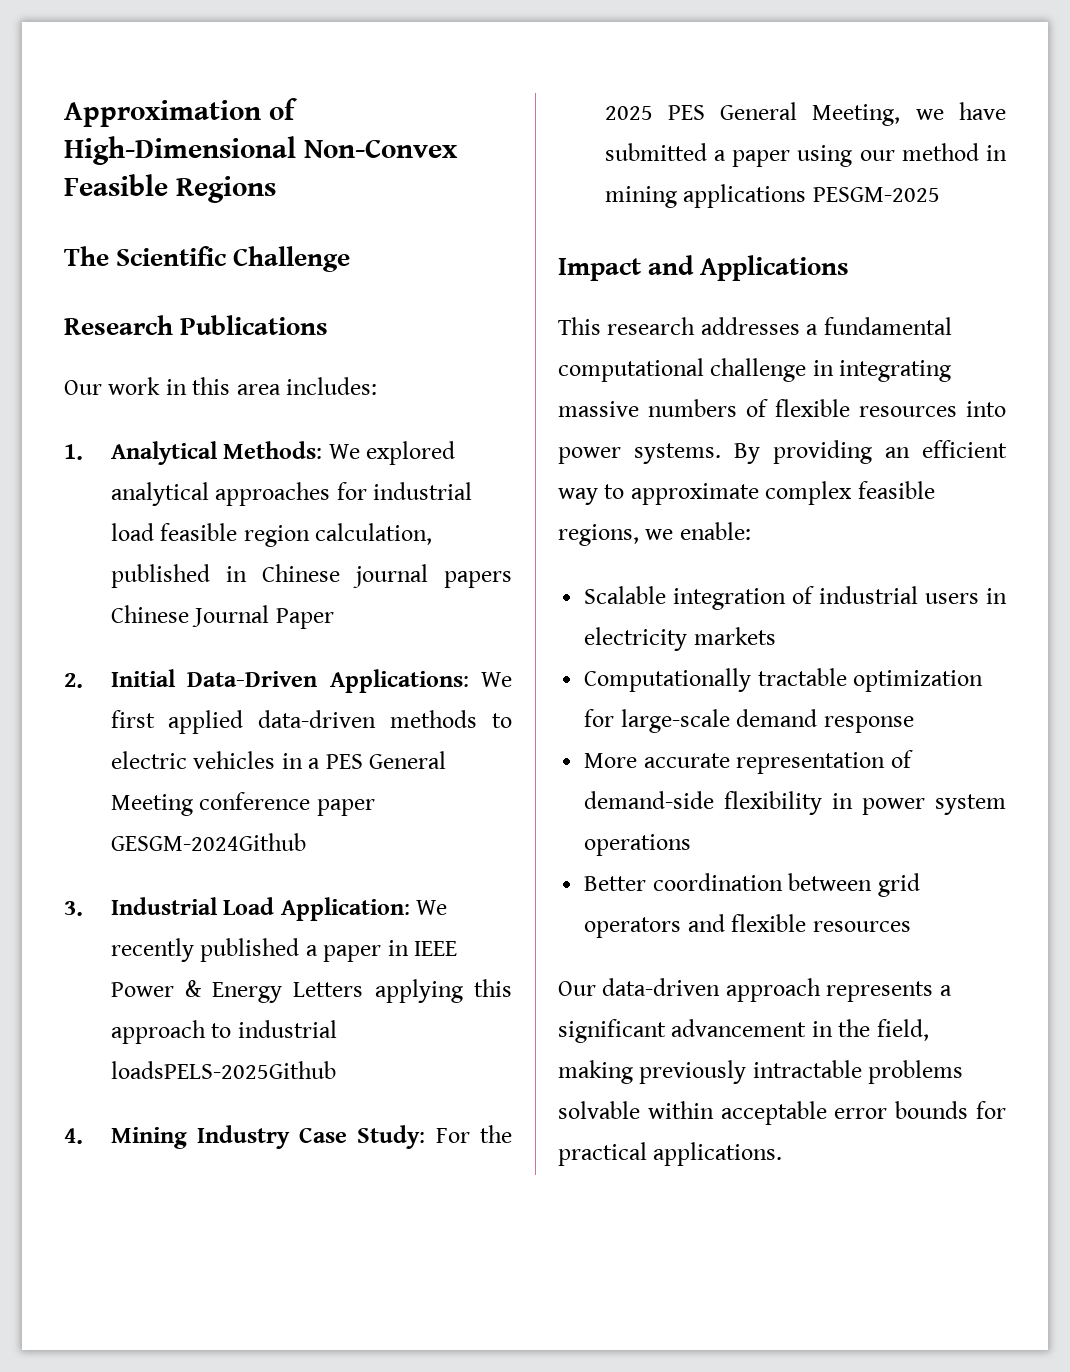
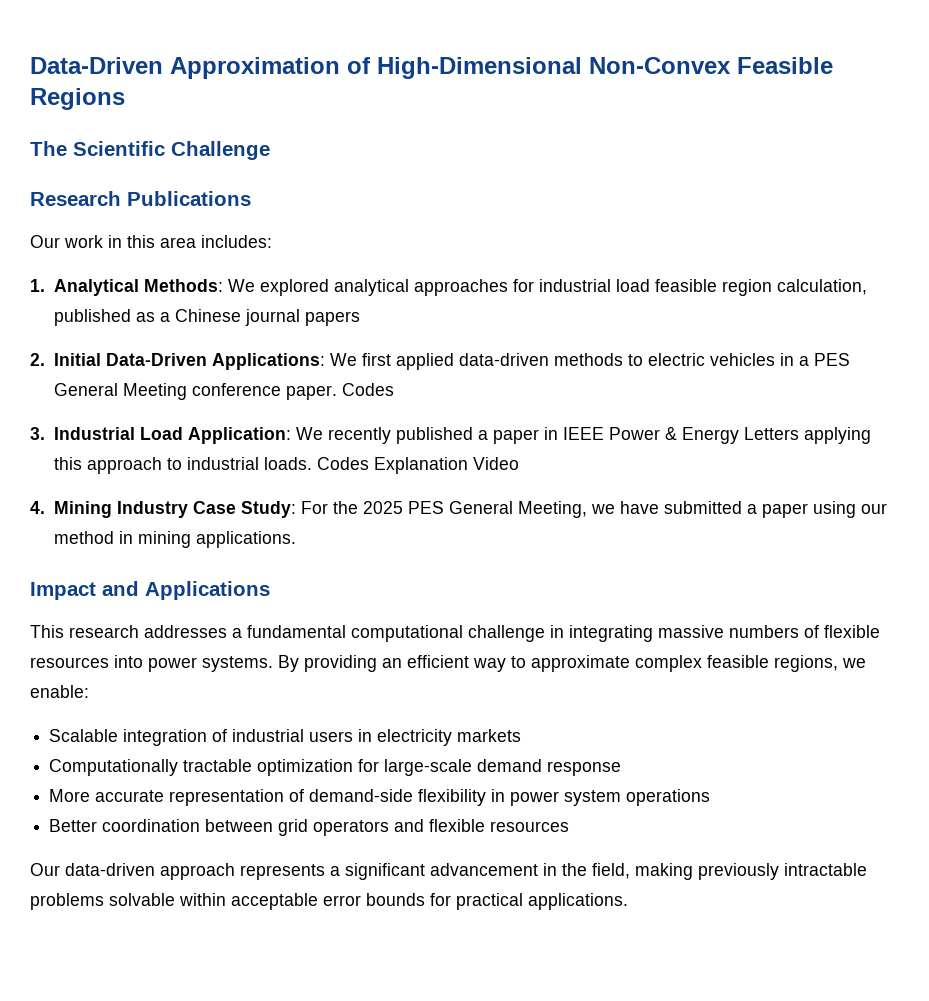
(64, 113) none -> [30,57,163,74] Data-Driven
[225,566,247,582] in -> [135,312,170,322] as a
[110,605,334,629] Chinese Journal Paper -> (360, 318) none
[316,799,375,816] [110,833,306,851] paper GESGM-2024Github -> [285,383,394,400] paper. Codes
[110,1061,336,1079] loadsPELS-2025Github -> [263,457,519,474] loads. Codes Explanation Video
[683,184,940,208] applications PESGM-2025 -> [195,531,296,548] applications.

